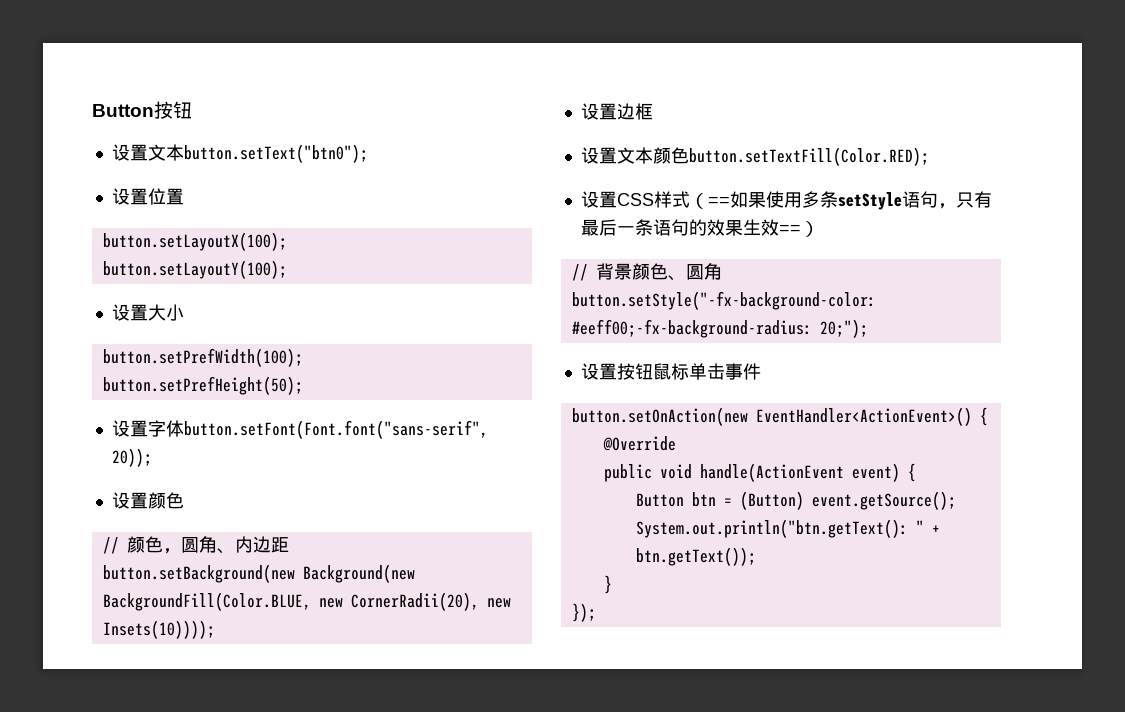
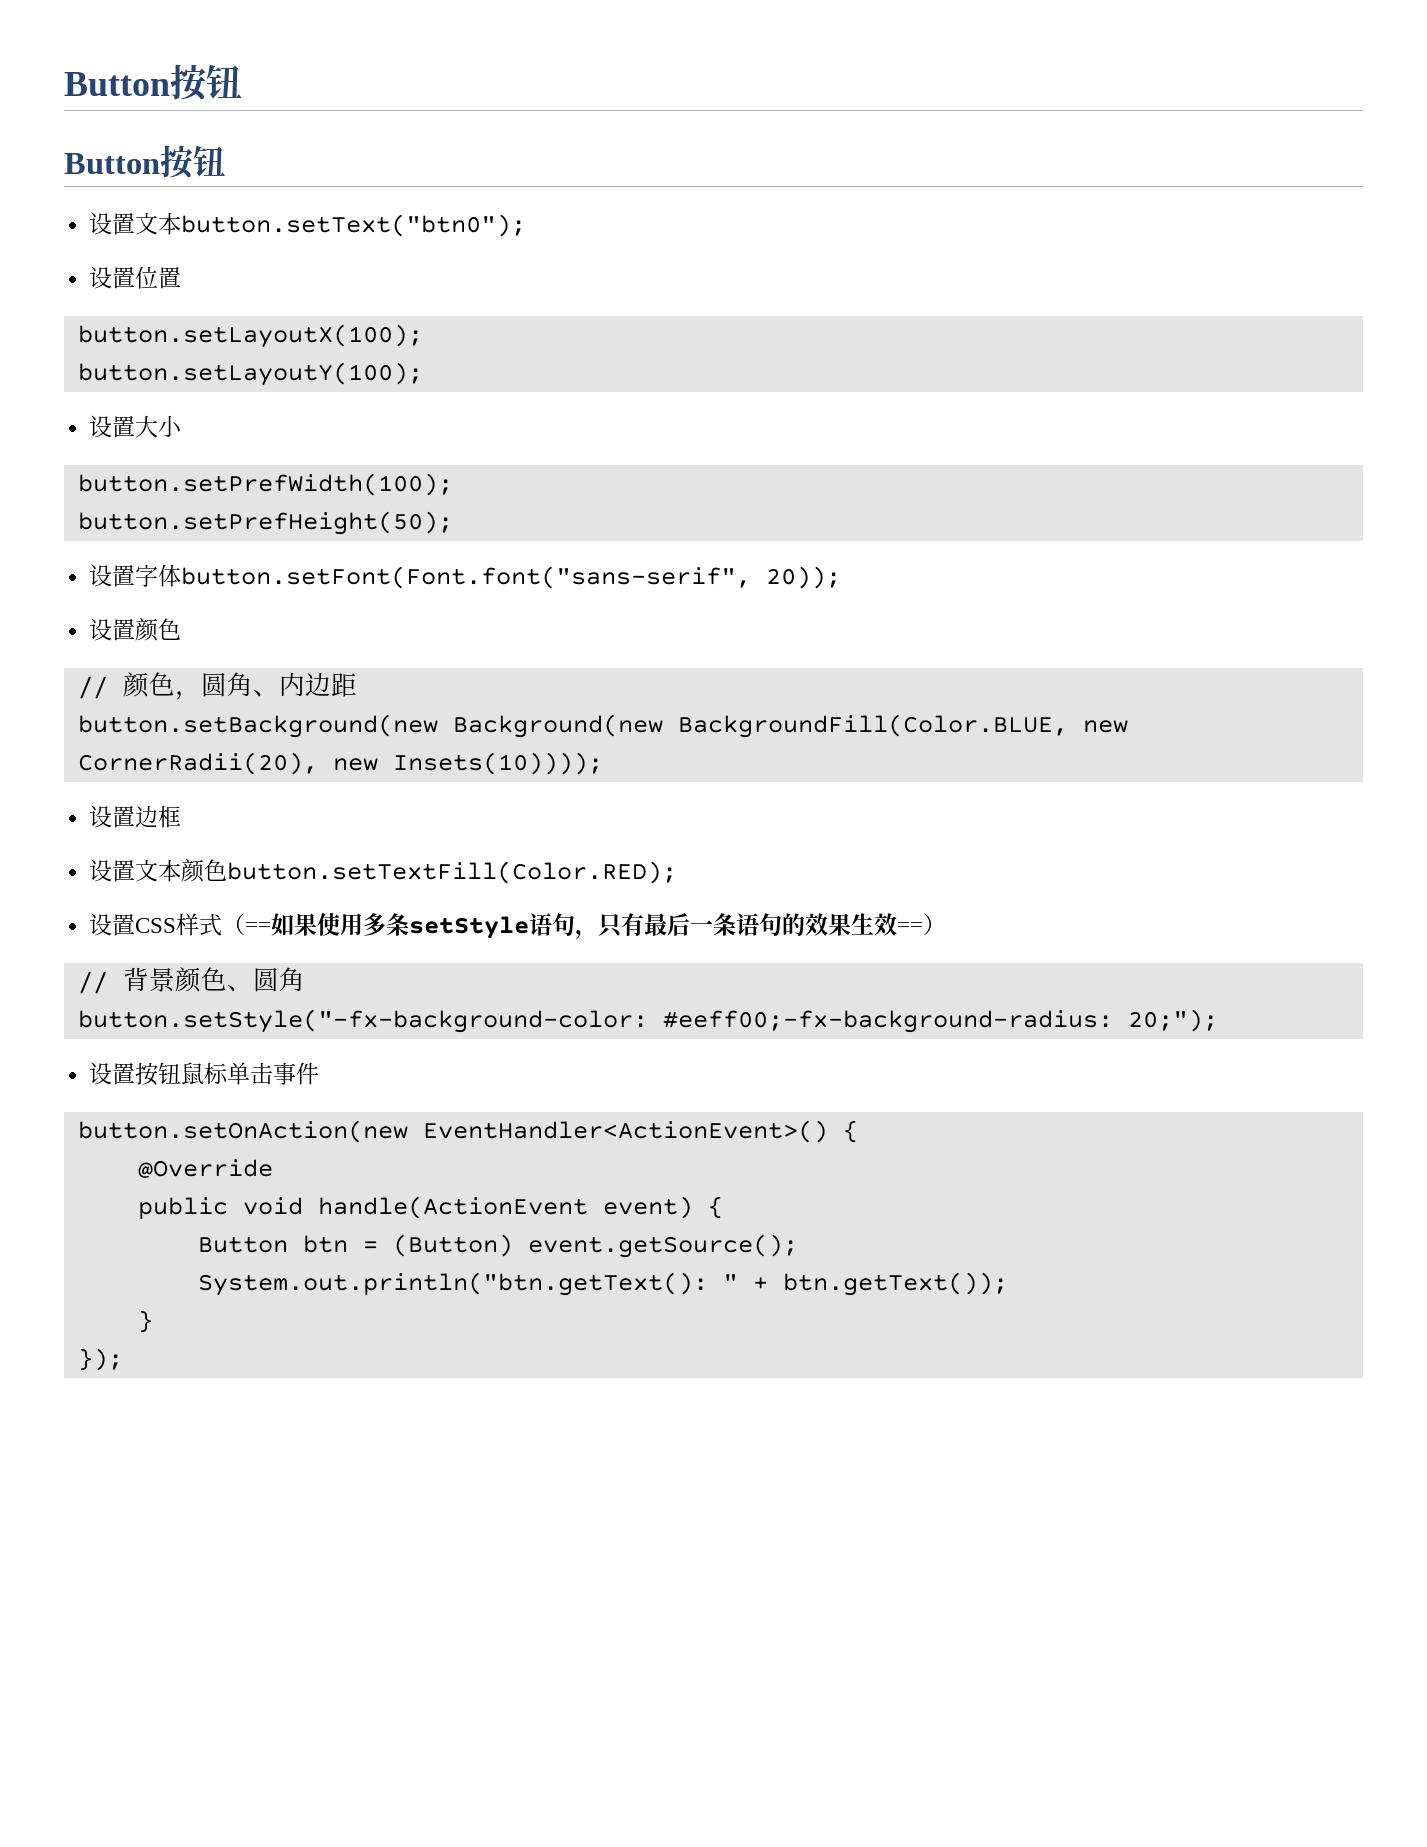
[92,101,192,119] Button按钮 -> [64,64,242,101] [64,145,226,179] Button按钮 // Button按钮

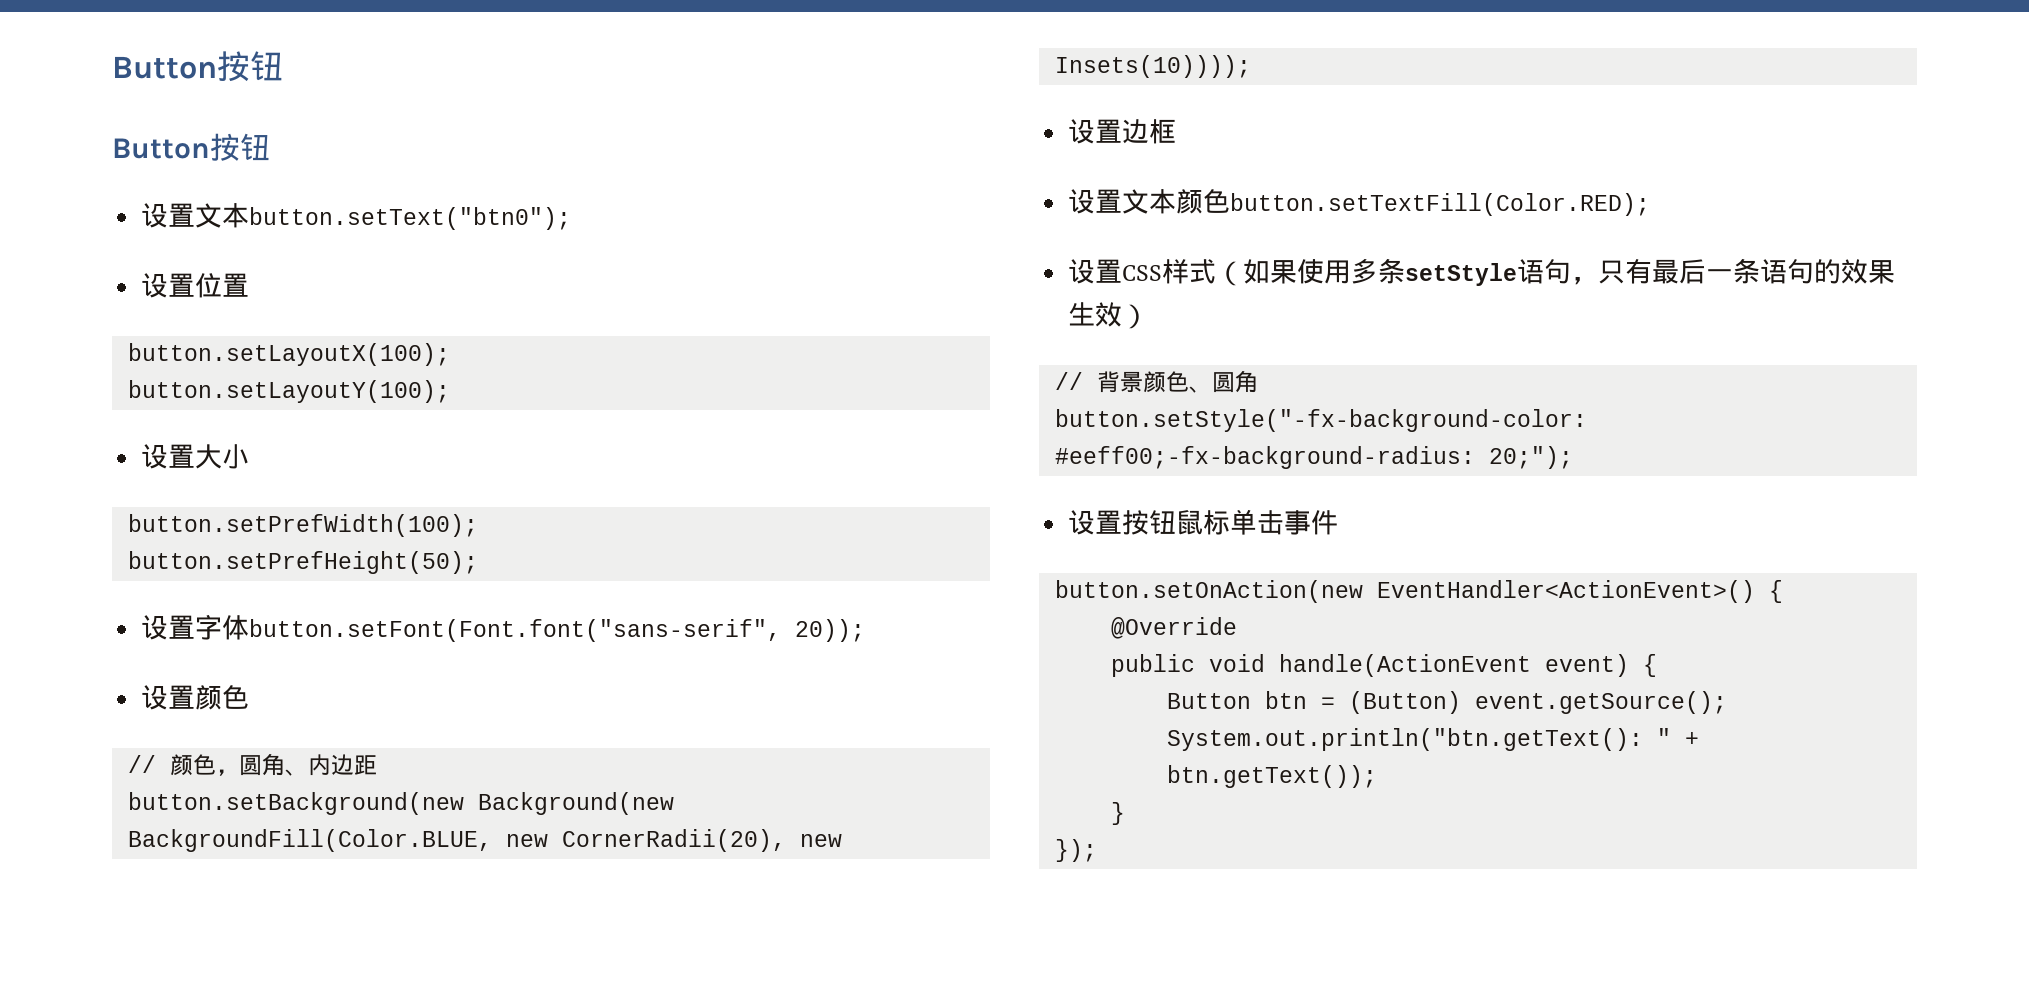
[245,922,272,933] == -> (1244, 273) none
[897,922,924,933] == -> (1123, 314) none

